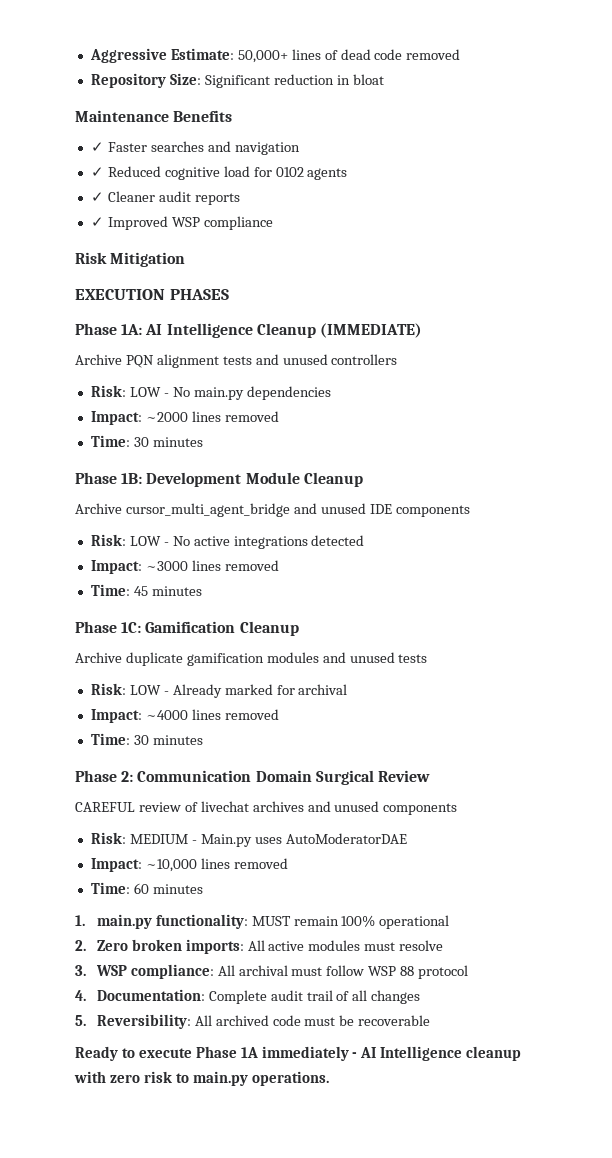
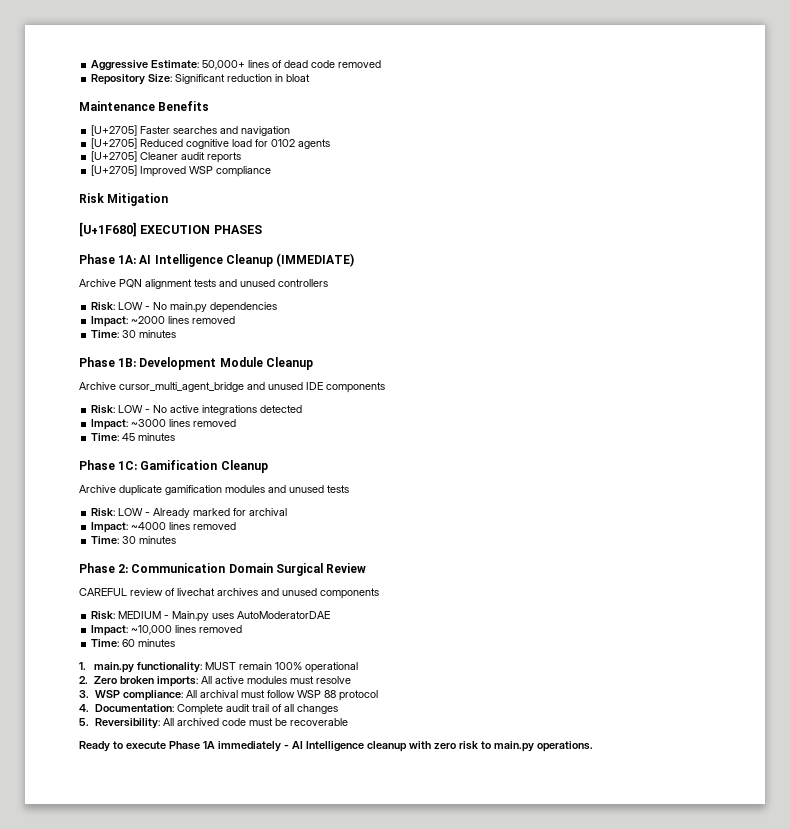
[90,142,104,152] ✓ -> [91,125,138,136] [U+2705]
[90,167,104,177] ✓ -> [91,138,138,149] [U+2705]
[90,192,104,202] ✓ -> [91,151,138,162] [U+2705]
[90,217,104,227] ✓ -> [91,165,138,176] [U+2705]
(186, 259) none -> [79,222,137,237] [U+1F680]

